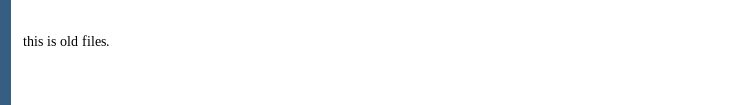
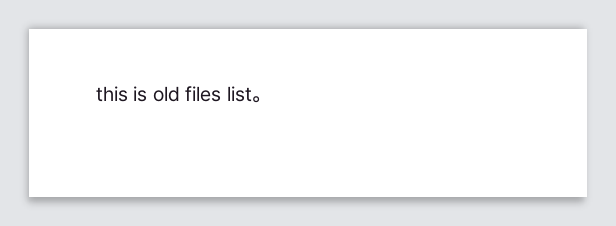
[82,35,110,46] files. -> [185,86,271,103] files list。

